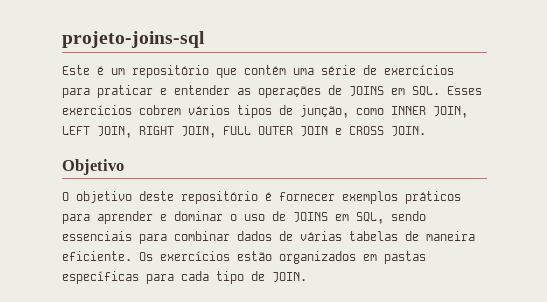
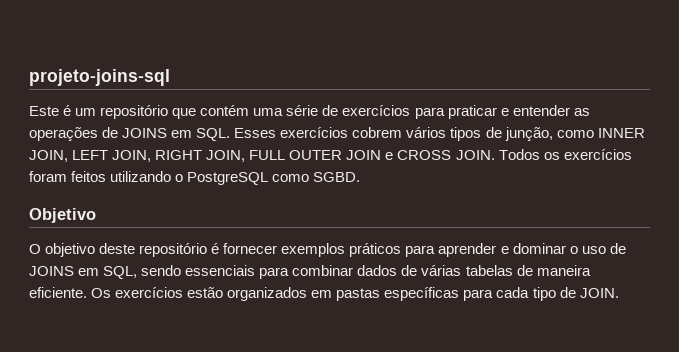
(426, 131) none -> [498,149,632,160] [29,171,361,185] Todos os exercícios foram feitos utilizando o PostgreSQL como SGBD.

